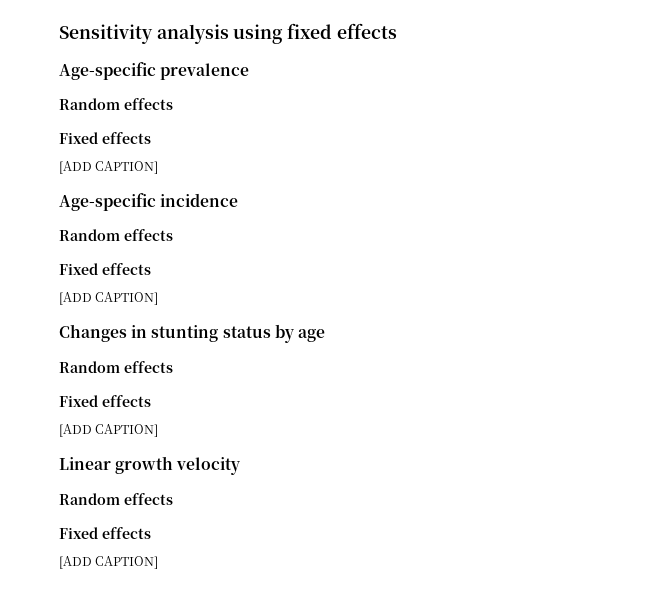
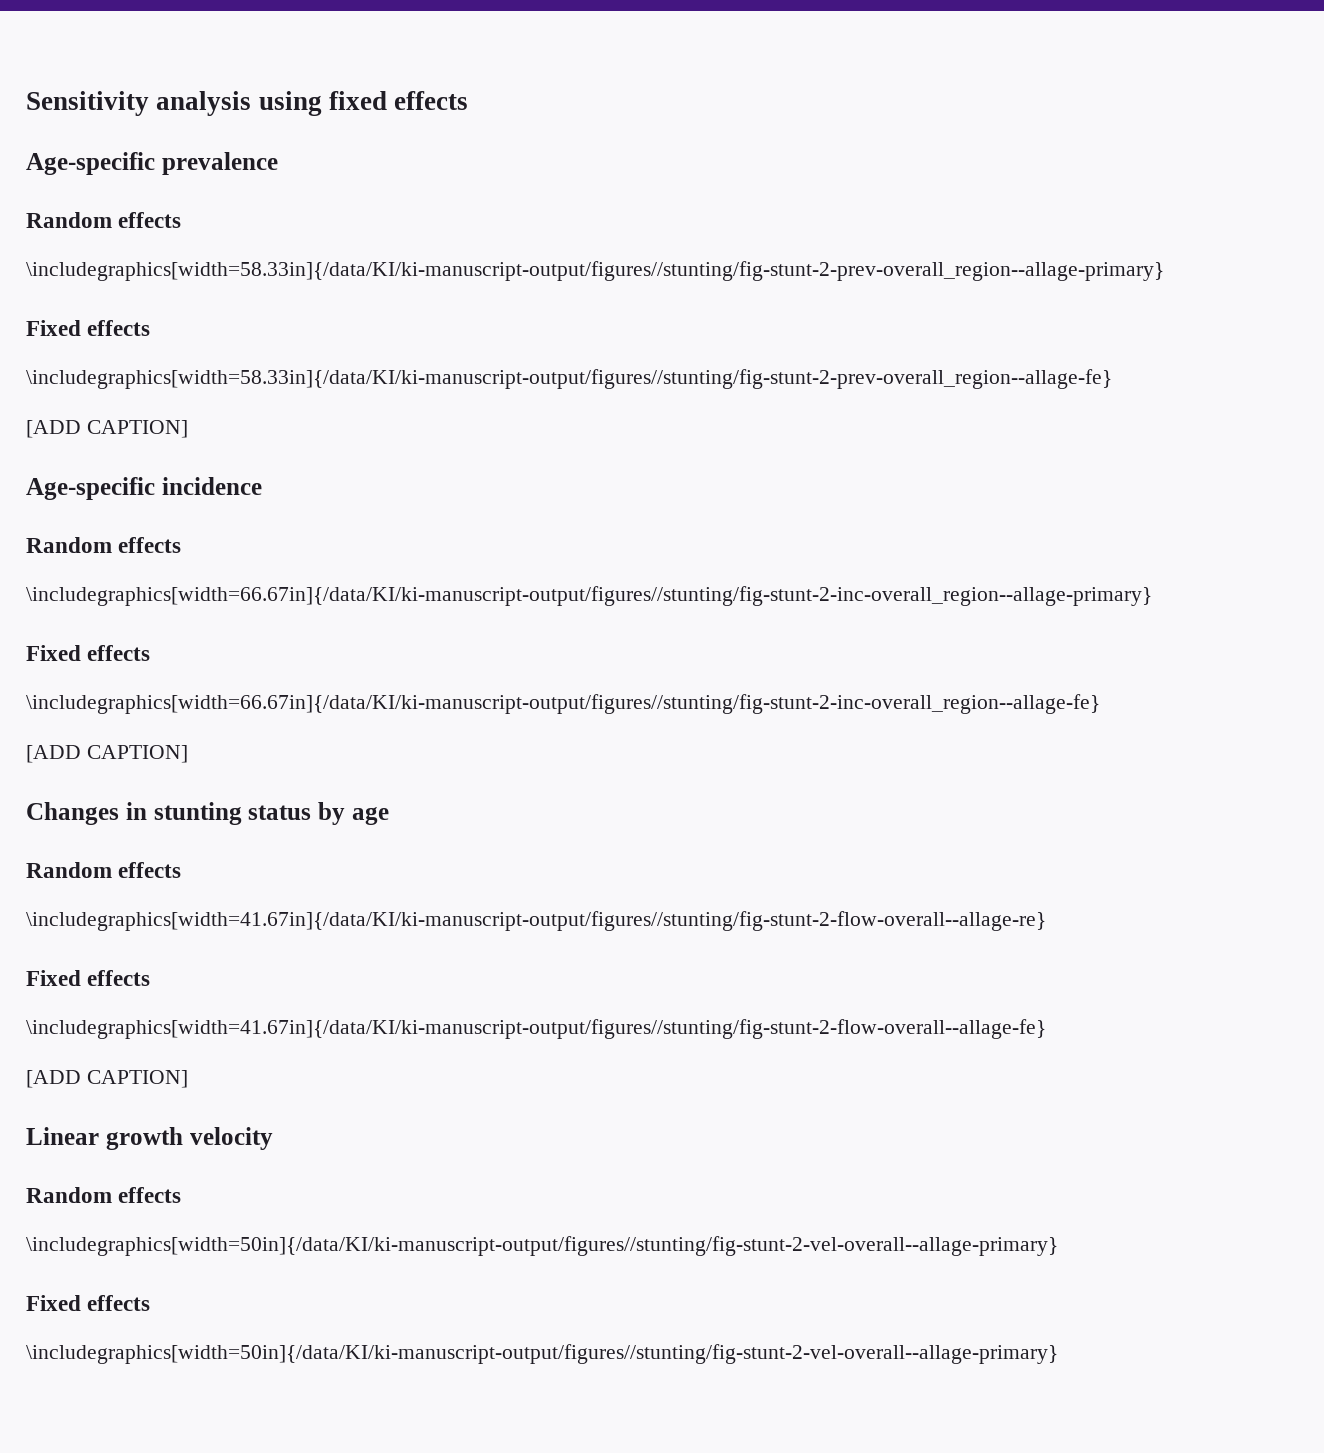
[59,132,151,144] // Fixed effects -> [26,261,1164,281] [26,320,151,336] [26,369,1112,389] // \includegraphics[width=58.33in]{/data/KI/ki-manuscript-output/figures//stunting/fig-stunt-2-prev-overall_region--allage-primary} // Fixed effects // \includegraphics[width=58.33in]{/data/KI/ki-manuscript-output/figures//stunting/fig-stunt-2-prev-overall_region--allage-fe}
[59,263,151,275] // Fixed effects -> [26,586,1152,606] [26,645,151,661] [26,694,1100,714] // \includegraphics[width=66.67in]{/data/KI/ki-manuscript-output/figures//stunting/fig-stunt-2-inc-overall_region--allage-primary} // Fixed effects // \includegraphics[width=66.67in]{/data/KI/ki-manuscript-output/figures//stunting/fig-stunt-2-inc-overall_region--allage-fe}
[59,395,151,407] // Fixed effects -> [26,911,1046,931] [26,970,151,986] [26,1019,1046,1039] // \includegraphics[width=41.67in]{/data/KI/ki-manuscript-output/figures//stunting/fig-stunt-2-flow-overall--allage-re} // Fixed effects // \includegraphics[width=41.67in]{/data/KI/ki-manuscript-output/figures//stunting/fig-stunt-2-flow-overall--allage-fe}
[59,527,151,539] [59,556,159,569] // Fixed effects // [ADD CAPTION] -> [26,1236,1058,1256] [26,1295,151,1311] [26,1344,1058,1364] // \includegraphics[width=50in]{/data/KI/ki-manuscript-output/figures//stunting/fig-stunt-2-vel-overall--allage-primary} // Fixed effects // \includegraphics[width=50in]{/data/KI/ki-manuscript-output/figures//stunting/fig-stunt-2-vel-overall--allage-primary}

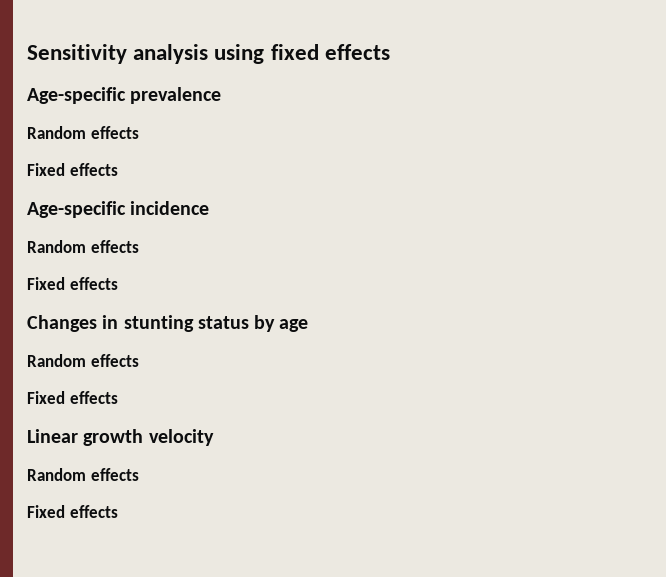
[26,261,1164,281] [26,320,151,336] [26,369,1112,389] [26,420,188,438] // \includegraphics[width=58.33in]{/data/KI/ki-manuscript-output/figures//stunting/fig-stunt-2-prev-overall_region--allage-primary} // Fixed effects // \includegraphics[width=58.33in]{/data/KI/ki-manuscript-output/figures//stunting/fig-stunt-2-prev-overall_region--allage-fe} // [ADD CAPTION] -> [27,163,118,176] // Fixed effects
[26,586,1152,606] [26,645,151,661] [26,694,1100,714] [26,745,188,763] // \includegraphics[width=66.67in]{/data/KI/ki-manuscript-output/figures//stunting/fig-stunt-2-inc-overall_region--allage-primary} // Fixed effects // \includegraphics[width=66.67in]{/data/KI/ki-manuscript-output/figures//stunting/fig-stunt-2-inc-overall_region--allage-fe} // [ADD CAPTION] -> [27,277,118,290] // Fixed effects
[26,911,1046,931] [26,970,151,986] [26,1019,1046,1039] [26,1070,188,1088] // \includegraphics[width=41.67in]{/data/KI/ki-manuscript-output/figures//stunting/fig-stunt-2-flow-overall--allage-re} // Fixed effects // \includegraphics[width=41.67in]{/data/KI/ki-manuscript-output/figures//stunting/fig-stunt-2-flow-overall--allage-fe} // [ADD CAPTION] -> [27,391,118,404] // Fixed effects
[26,1236,1058,1256] [26,1295,151,1311] [26,1344,1058,1364] // \includegraphics[width=50in]{/data/KI/ki-manuscript-output/figures//stunting/fig-stunt-2-vel-overall--allage-primary} // Fixed effects // \includegraphics[width=50in]{/data/KI/ki-manuscript-output/figures//stunting/fig-stunt-2-vel-overall--allage-primary} -> [27,505,118,518] // Fixed effects

